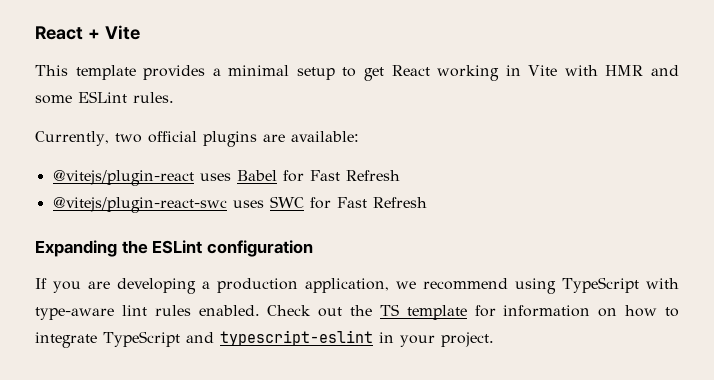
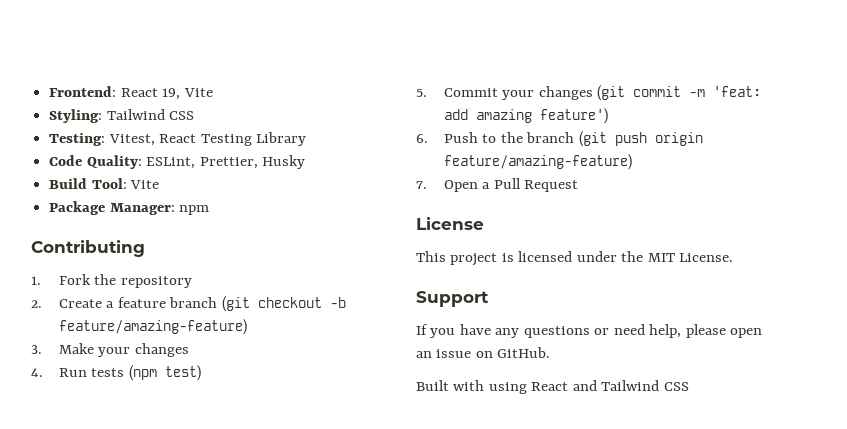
[35,25,140,40] [35,65,679,81] [35,91,174,104] [35,131,359,147] [52,170,400,186] [52,196,427,213] [35,240,313,257] [35,277,679,294] [35,304,679,320] [35,330,494,348] React + Vite // This template provides a minimal setup to get React working in Vite with HMR and some ESLint rules. // Currently, two official plugins are available: // @vitejs/plugin-react uses Babel for Fast Refresh // @vitejs/plugin-react-swc uses SWC for Fast Refresh // Expanding the ESLint configuration // If you are developing a production application, we recommend using TypeScript with type-aware lint rules enabled. Check out the TS template for information on how to integrate TypeScript and typescript-eslint in your project. -> [49,86,213,100] [49,109,195,123] [49,132,306,146] [49,155,305,169] [49,178,160,189] [49,201,210,215] [31,240,145,257] [31,274,192,288] [31,296,346,312] [58,319,247,335] [31,343,189,357] [31,365,201,381] [416,85,762,101] [443,108,608,124] [416,131,703,147] [443,154,632,170] [416,178,579,192] [416,217,484,230] [416,251,734,266] [416,291,489,307] [416,324,763,338] [416,347,551,358] [416,380,689,394] Frontend: React 19, Vite // Styling: Tailwind CSS // Testing: Vitest, React Testing Library // Code Quality: ESLint, Prettier, Husky // Build Tool: Vite // Package Manager: npm // Contributing // 1. Fork the repository // 2. Create a feature branch (git checkout -b feature/amazing-feature) // 3. Make your changes // 4. Run tests (npm test) // 5. Commit your changes (git commit -m 'feat: add amazing feature') // 6. Push to the branch (git push origin feature/amazing-feature) // 7. Open a Pull Request // License // This project is licensed under the MIT License. // Support // If you have any questions or need help, please open an issue on GitHub. // Built with using React and Tailwind CSS

